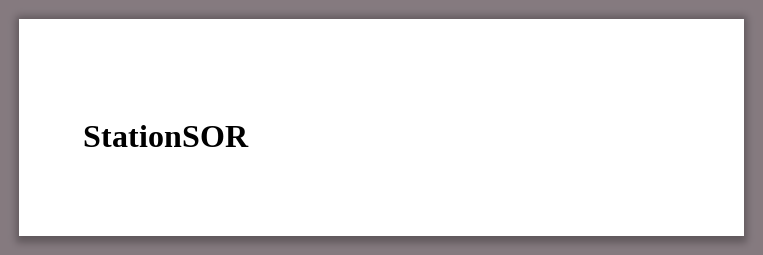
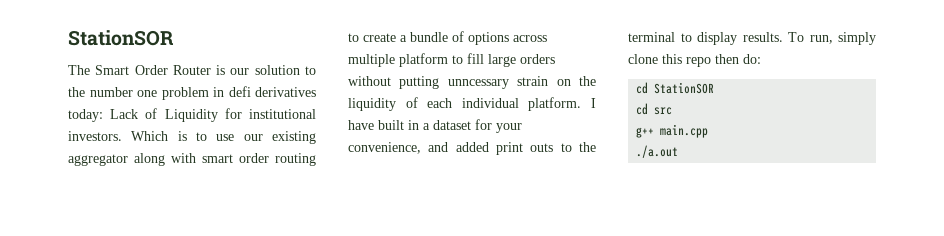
[83,125,249,147] StationSOR -> [68,30,174,46] [68,65,316,75] [68,86,316,100] [68,108,316,122] [68,131,316,144] [68,153,316,166] [348,31,547,45] [348,53,555,67] [348,76,596,89] [348,97,596,111] [348,119,522,133] [348,142,596,155] [628,32,876,45] [628,54,761,67] [636,82,715,94] [636,103,673,115] [636,124,709,138] [636,145,679,158] StationSOR // The Smart Order Router is our solution to the number one problem in defi derivatives today: Lack of Liquidity for institutional investors. Which is to use our existing aggregator along with smart order routing to create a bundle of options across multiple platform to fill large orders without putting unncessary strain on the liquidity of each individual platform. I have built in a dataset for your convenience, and added print outs to the terminal to display results. To run, simply clone this repo then do: // cd StationSOR // cd src // g++ main.cpp // ./a.out

